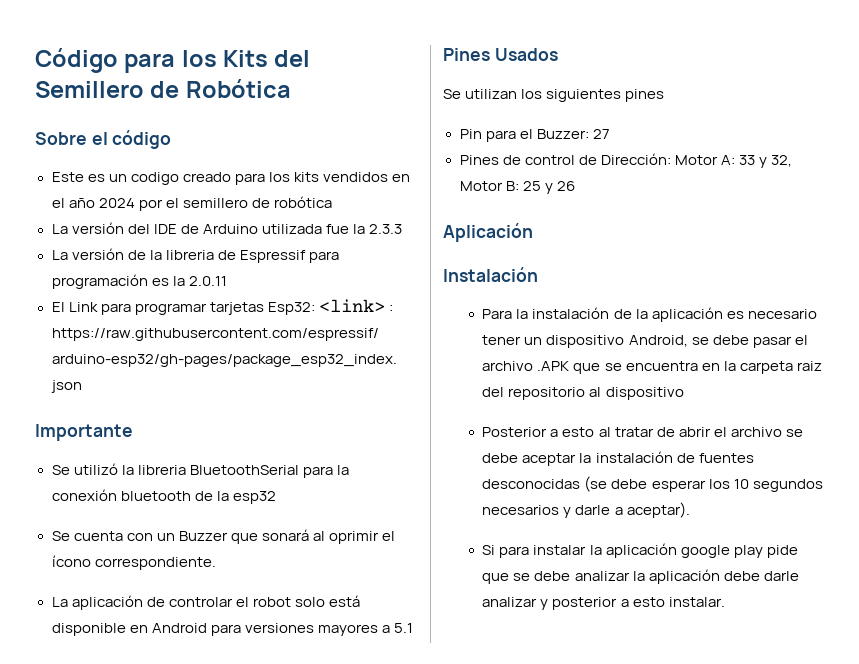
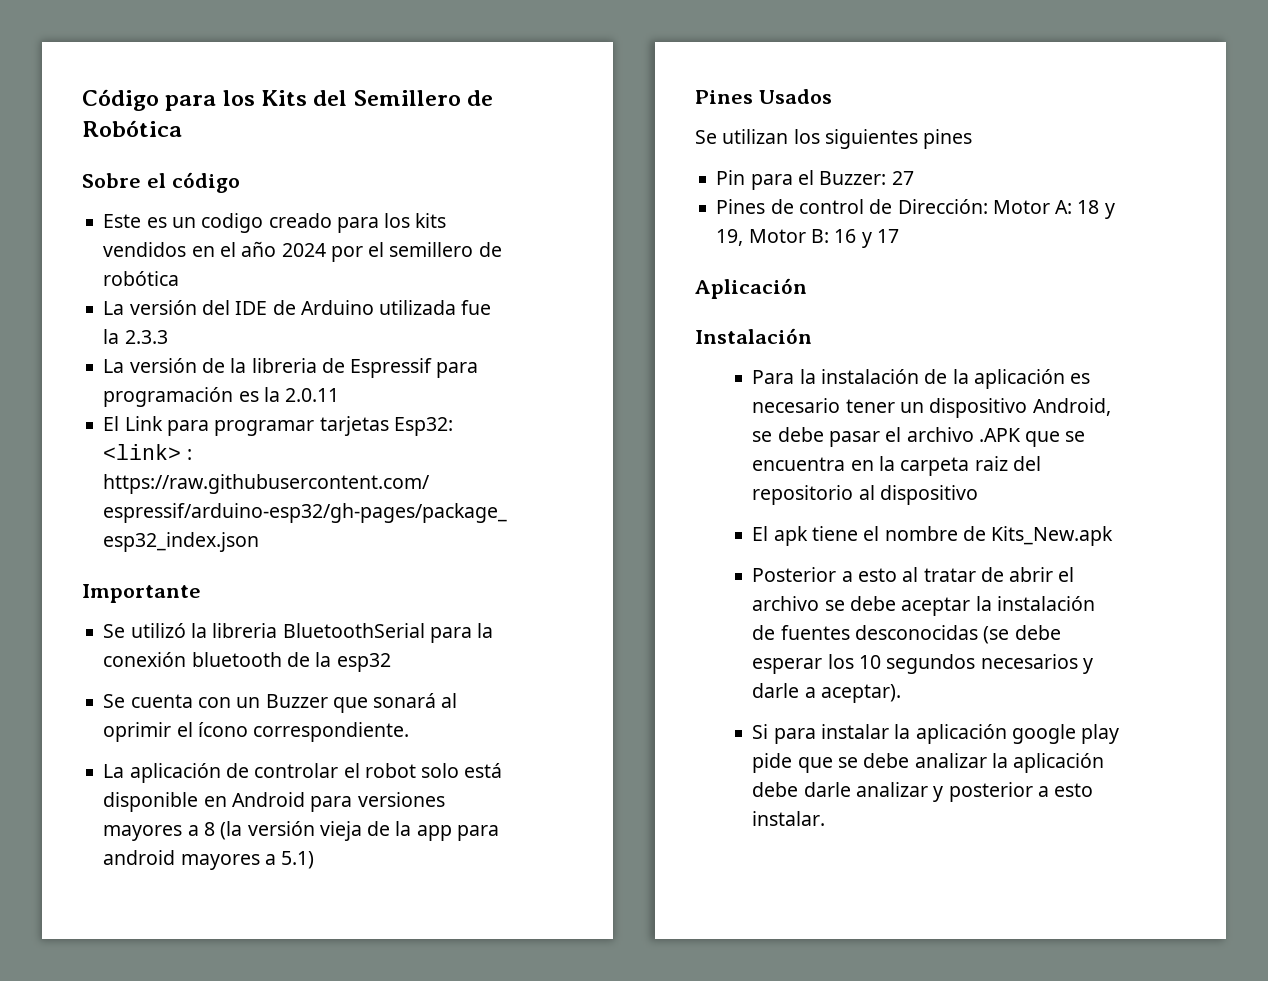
[393,623,413,633] 5.1 -> [203,821,499,841] [103,850,315,870] 8 (la versión vieja de la app para android mayores a 5.1)
[738,155,792,168] [459,181,575,194] 33 y 32, Motor B: 25 y 26 -> [1077,200,1115,219] [716,229,899,248] 18 y 19, Motor B: 16 y 17
(684, 393) none -> [752,526,1114,546] // El apk tiene el nombre de Kits_New.apk

